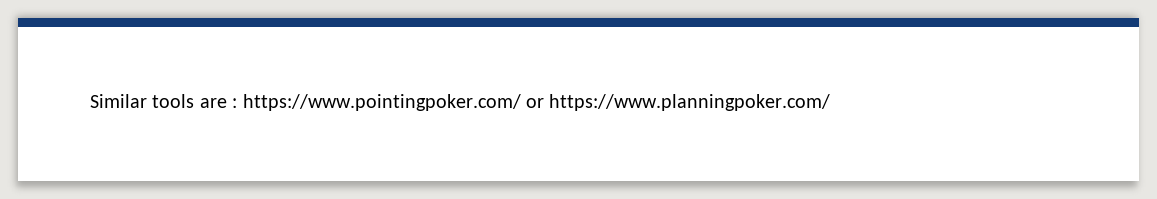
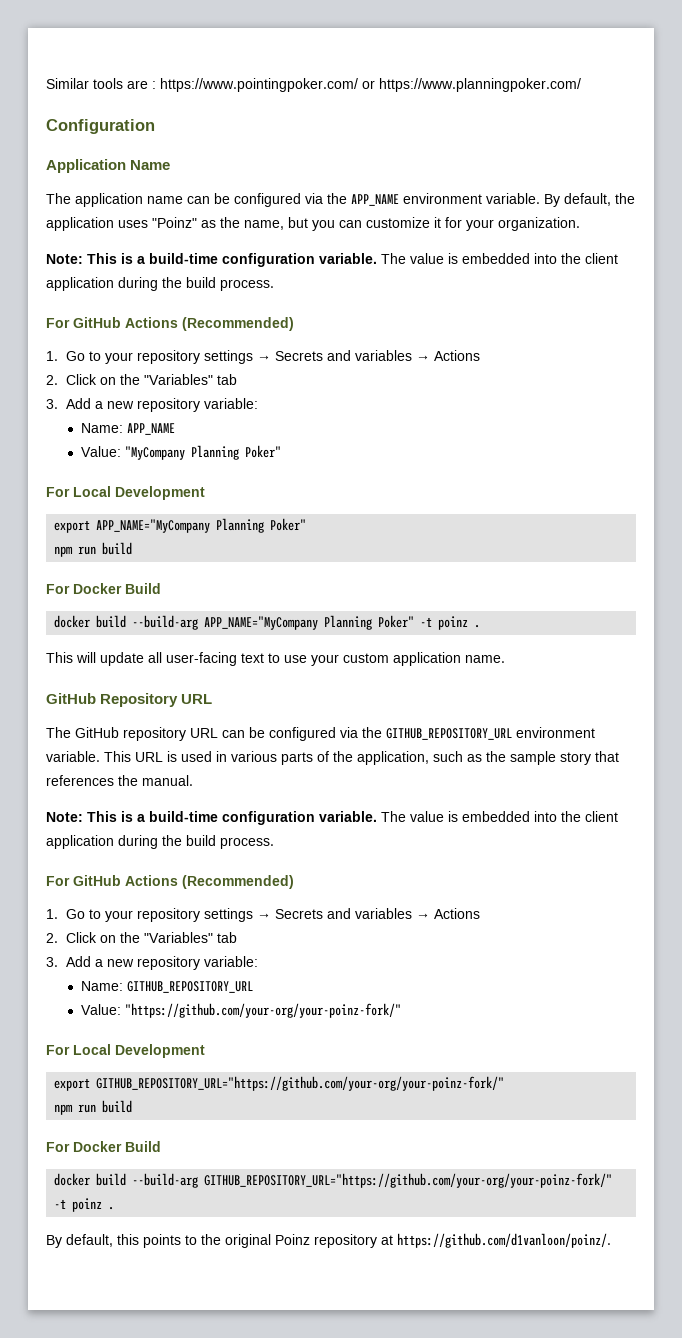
(831, 102) none -> [46,119,155,134] [46,159,171,173] [46,193,635,207] [46,217,580,231] [46,253,618,267] [46,277,274,291] [46,317,294,331] [46,350,480,364] [46,374,237,385] [46,398,258,412] [81,423,176,435] [81,445,282,460] [46,486,205,500] [54,518,307,533] [54,542,133,557] [46,583,161,594] [54,615,481,630] [46,652,505,666] [46,693,213,707] [46,727,595,741] [46,751,619,765] [46,775,193,786] [46,811,618,825] [46,835,274,849] [46,875,294,889] [46,908,480,922] [46,932,237,943] [46,956,258,970] [81,981,254,993] [81,1003,402,1018] [46,1044,205,1058] [54,1076,505,1091] [54,1100,133,1115] [46,1141,161,1152] [54,1173,613,1188] [54,1198,115,1212] [46,1233,611,1248] // Configuration // Application Name // The application name can be configured via the APP_NAME environment variable. By default, the application uses "Poinz" as the name, but you can customize it for your organization. // Note: This is a build-time configuration variable. The value is embedded into the client application during the build process. // For GitHub Actions (Recommended) // 1. Go to your repository settings → Secrets and variables → Actions // 2. Click on the "Variables" tab // 3. Add a new repository variable: // Name: APP_NAME // Value: "MyCompany Planning Poker" // For Local Development // export APP_NAME="MyCompany Planning Poker" // npm run build // For Docker Build // docker build --build-arg APP_NAME="MyCompany Planning Poker" -t poinz . // This will update all user-facing text to use your custom application name. // GitHub Repository URL // The GitHub repository URL can be configured via the GITHUB_REPOSITORY_URL environment variable. This URL is used in various parts of the application, such as the sample story that references the manual. // Note: This is a build-time configuration variable. The value is embedded into the client application during the build process. // For GitHub Actions (Recommended) // 1. Go to your repository settings → Secrets and variables → Actions // 2. Click on the "Variables" tab // 3. Add a new repository variable: // Name: GITHUB_REPOSITORY_URL // Value: "https://github.com/your-org/your-poinz-fork/" // For Local Development // export GITHUB_REPOSITORY_URL="https://github.com/your-org/your-poinz-fork/" // npm run build // For Docker Build // docker build --build-arg GITHUB_REPOSITORY_URL="https://github.com/your-org/your-poinz-fork/" -t poinz . // By default, this points to the original Poinz repository at https://github.com/d1vanloon/poinz/.

